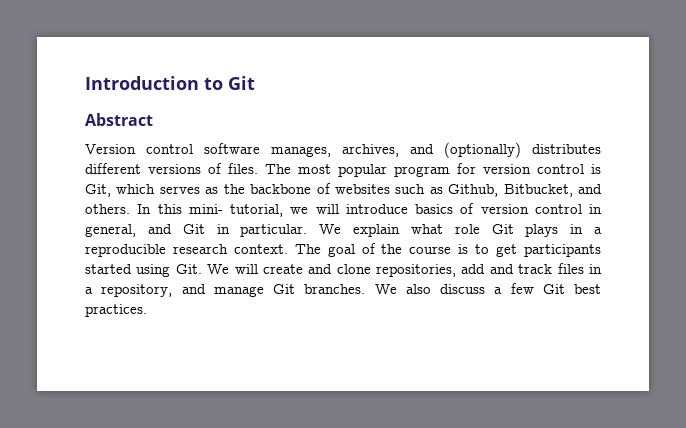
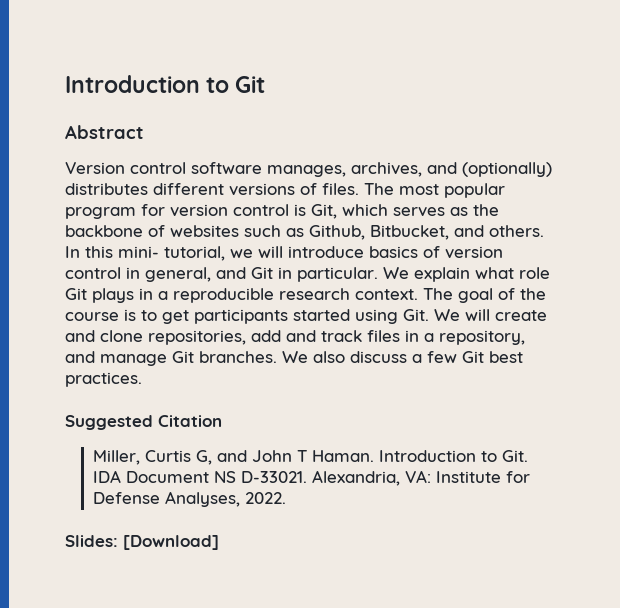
(147, 310) none -> [65,415,222,430] [93,450,529,465] [93,470,531,486] [93,491,287,507] [65,535,219,550] // Suggested Citation // Miller, Curtis G, and John T Haman. Introduction to Git. IDA Document NS D-33021. Alexandria, VA: Institute for Defense Analyses, 2022. // Slides: [Download]

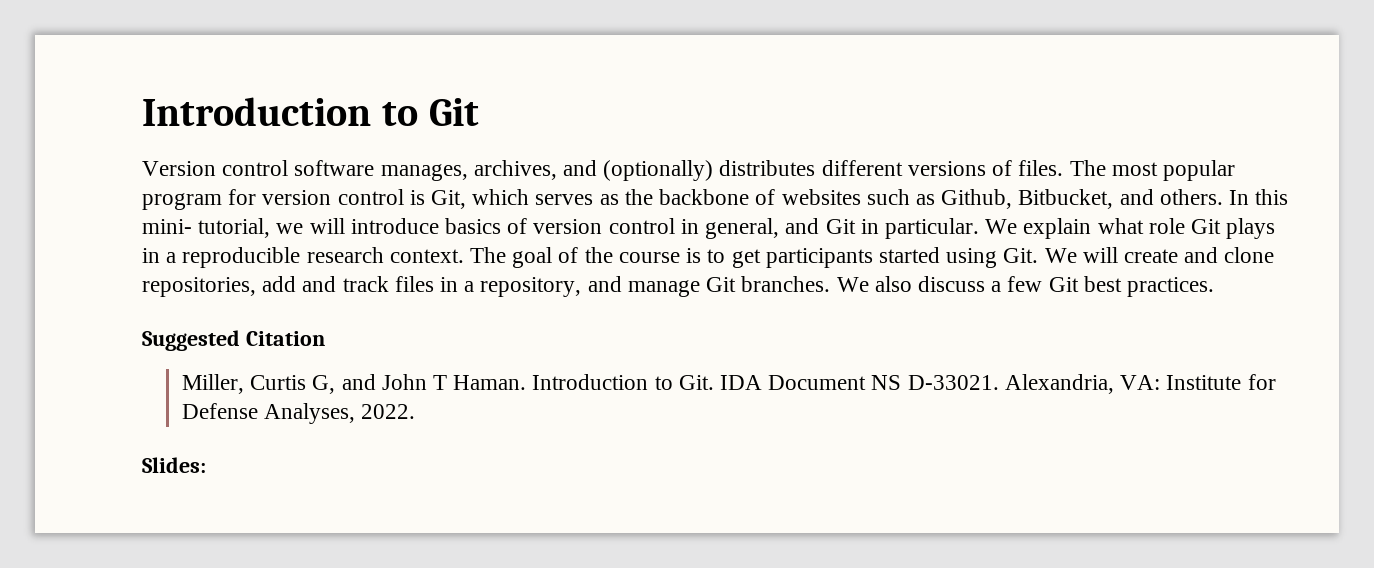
[65,125,144,139] // Abstract -> (479, 112) none
[123,535,219,550] [Download] -> (206, 465) none

